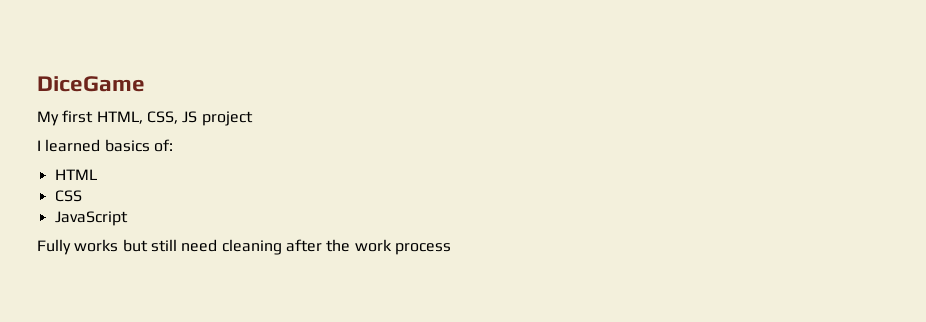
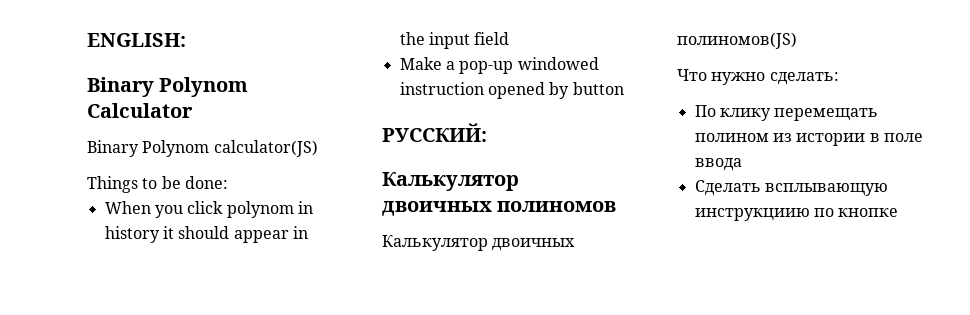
[37,76,145,92] [37,110,253,126] [37,139,173,152] [54,169,97,180] [54,190,82,202] [54,211,128,226] [37,239,451,255] DiceGame // My first HTML, CSS, JS project // I learned basics of: // HTML // CSS // JavaScript // Fully works but still need cleaning after the work process -> [87,33,186,47] [87,77,249,97] [87,103,193,118] [87,140,318,157] [87,176,228,193] [104,201,313,218] [104,226,308,243] [399,32,510,49] [399,57,599,74] [399,82,624,99] [382,123,487,142] [382,172,519,191] [382,201,617,216] [382,235,576,251] [677,32,797,49] [677,69,839,85] [694,105,879,121] [694,133,923,146] [694,158,742,171] [694,180,888,196] [694,208,899,221] ENGLISH: // Binary Polynom Calculator // Binary Polynom calculator(JS) // Things to be done: // When you click polynom in history it should appear in the input field // Make a pop-up windowed instruction opened by button // РУССКИЙ: // Калькулятор двоичных полиномов // Калькулятор двоичных полиномов(JS) // Что нужно сделать: // По клику перемещать полином из истории в поле ввода // Сделать всплывающую инструкциию по кнопке

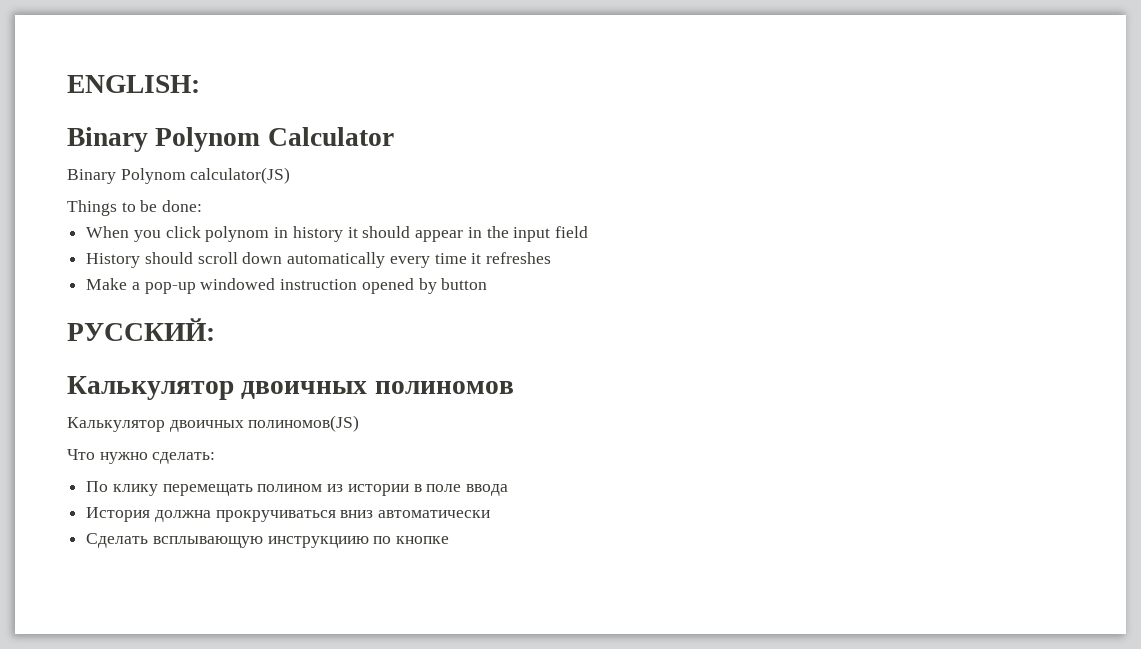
(510, 38) none -> [86,252,552,268] // History should scroll down automatically every time it refreshes
(742, 164) none -> [86,507,491,522] // История должна прокручиваться вниз автоматически

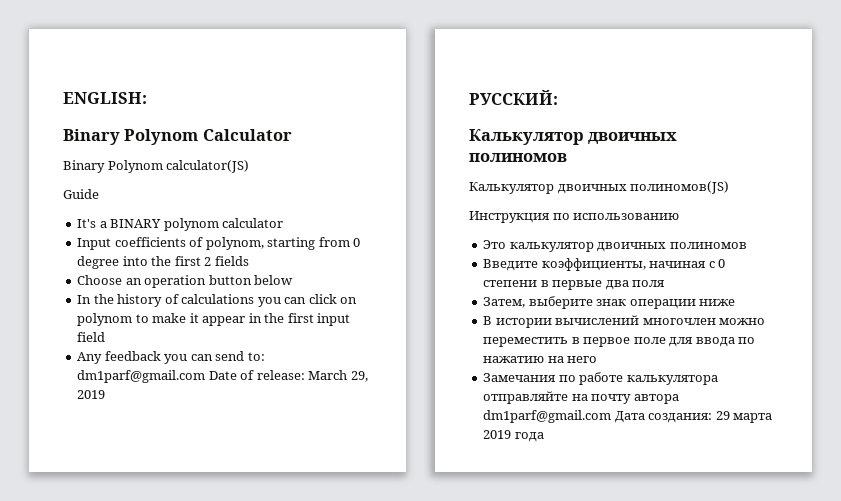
[67,200,203,216] [86,226,411,242] Things to be done: // When you click polynom in history it should -> [63,189,99,199] [77,218,284,231] [77,237,361,250] [77,256,249,269] [77,275,294,288] [77,294,358,307] [77,313,199,326] Guide // It's a BINARY polynom calculator // Input coefficients of polynom, starting from 0 degree into the first 2 fields // Choose an operation button below // In the history of calculations you can click on polynom to make it
(509, 232) none -> [287,313,314,323] first
[86,252,552,268] [86,278,488,294] History should scroll down automatically every time it refreshes // Make a pop-up windowed instruction opened by button -> [77,351,265,364] [77,370,368,383] [77,390,106,399] Any feedback you can send to: dm1parf@gmail.com Date of release: March 29, 2019
[67,449,216,464] [86,481,509,496] [86,507,491,522] [86,533,450,548] Что нужно сделать: // По клику перемещать полином из истории в поле ввода // История должна прокручиваться вниз автоматически // Сделать всплывающую инструкциию по кнопке -> [469,211,680,223] [483,240,747,252] [483,258,726,271] [483,280,666,290] [483,296,736,309] [483,315,766,328] [483,337,756,347] [483,356,598,363] [483,372,718,385] [483,391,679,404] [483,410,773,423] [483,430,544,442] Инструкция по использованию // Это калькулятор двоичных полиномов // Введите коэффициенты, начиная с 0 степени в первые два поля // Затем, выберите знак операции ниже // В истории вычислений многочлен можно переместить в первое поле для ввода по нажатию на него // Замечания по работе калькулятора отправляйте на почту автора dm1parf@gmail.com Дата создания: 29 марта 2019 года

